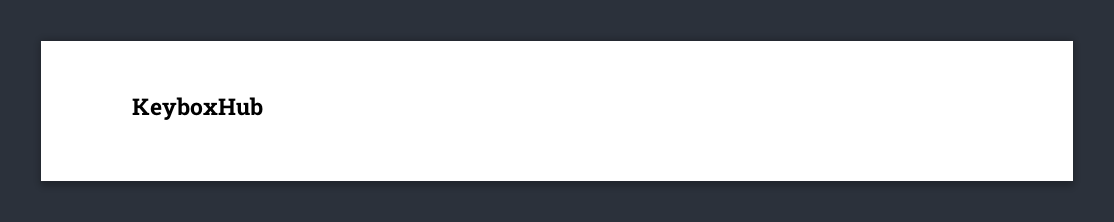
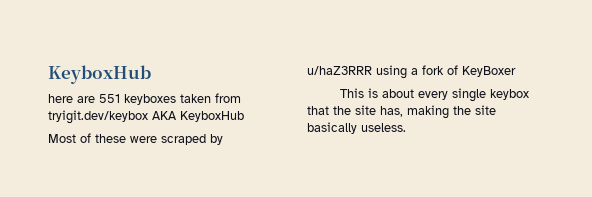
[132,97,263,120] KeyboxHub -> [48,65,151,84] [48,93,241,105] [48,110,244,124] [48,133,223,145] [307,65,516,79] [340,88,530,102] [307,105,496,119] [307,122,406,134] KeyboxHub // here are 551 keyboxes taken from tryigit.dev/keybox AKA KeyboxHub // Most of these were scraped by u/haZ3RRR using a fork of KeyBoxer // This is about every single keybox that the site has, making the site basically useless.

